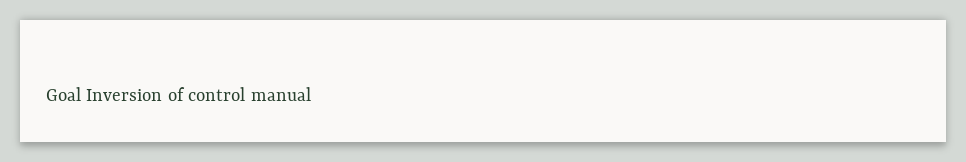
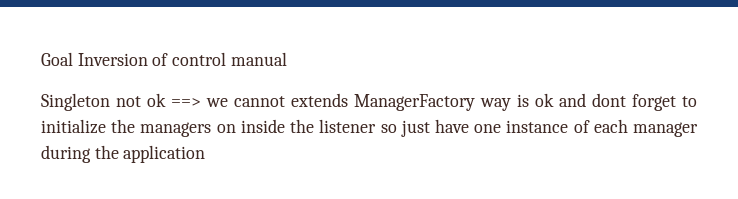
(311, 94) none -> [41,93,697,111] [41,119,698,137] [41,145,206,163] // Singleton not ok ==> we cannot extends ManagerFactory way is ok and dont forget to initialize the managers on inside the listener so just have one instance of each manager during the application

